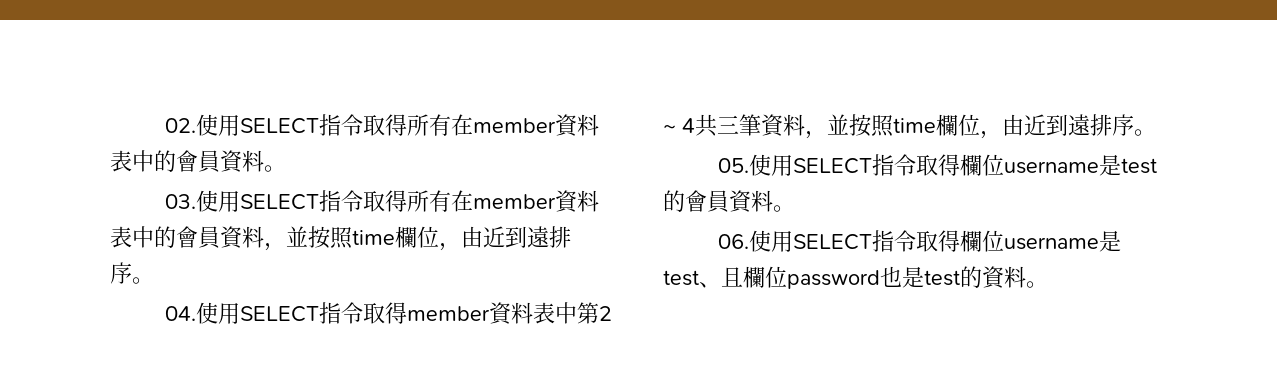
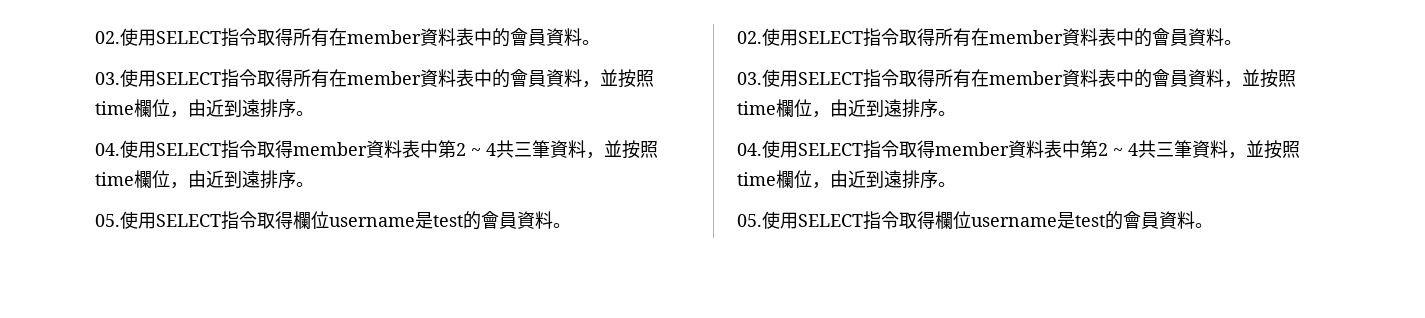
[717,230,1121,252] [663,266,982,289] 06.使用SELECT指令取得欄位username是test、且欄位password也是test的 -> [737,28,1242,47] [737,69,1296,88] [737,99,956,118] [737,140,1300,159] [737,170,956,189] [737,211,1159,230] 02.使用SELECT指令取得所有在member資料表中的會員資料。 // 03.使用SELECT指令取得所有在member資料表中的會員資料，並按照time欄位，由近到遠排序。 // 04.使用SELECT指令取得member資料表中第2 ~ 4共三筆資料，並按照time欄位，由近到遠排序。 // 05.使用SELECT指令取得欄位username是test的會員

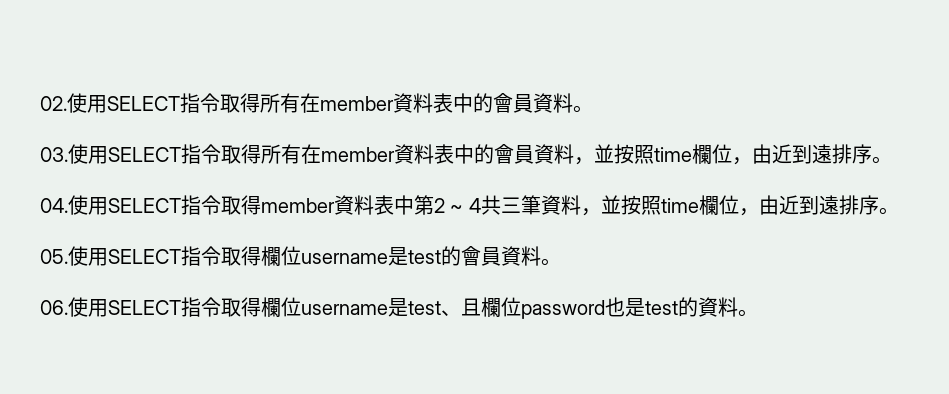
[737,28,1242,47] [737,69,1296,88] [737,99,956,118] [737,140,1300,159] [737,170,956,189] [737,211,1159,230] 02.使用SELECT指令取得所有在member資料表中的會員資料。 // 03.使用SELECT指令取得所有在member資料表中的會員資料，並按照time欄位，由近到遠排序。 // 04.使用SELECT指令取得member資料表中第2 ~ 4共三筆資料，並按照time欄位，由近到遠排序。 // 05.使用SELECT指令取得欄位username是test的會員 -> [40,297,698,319] 06.使用SELECT指令取得欄位username是test、且欄位password也是test的

